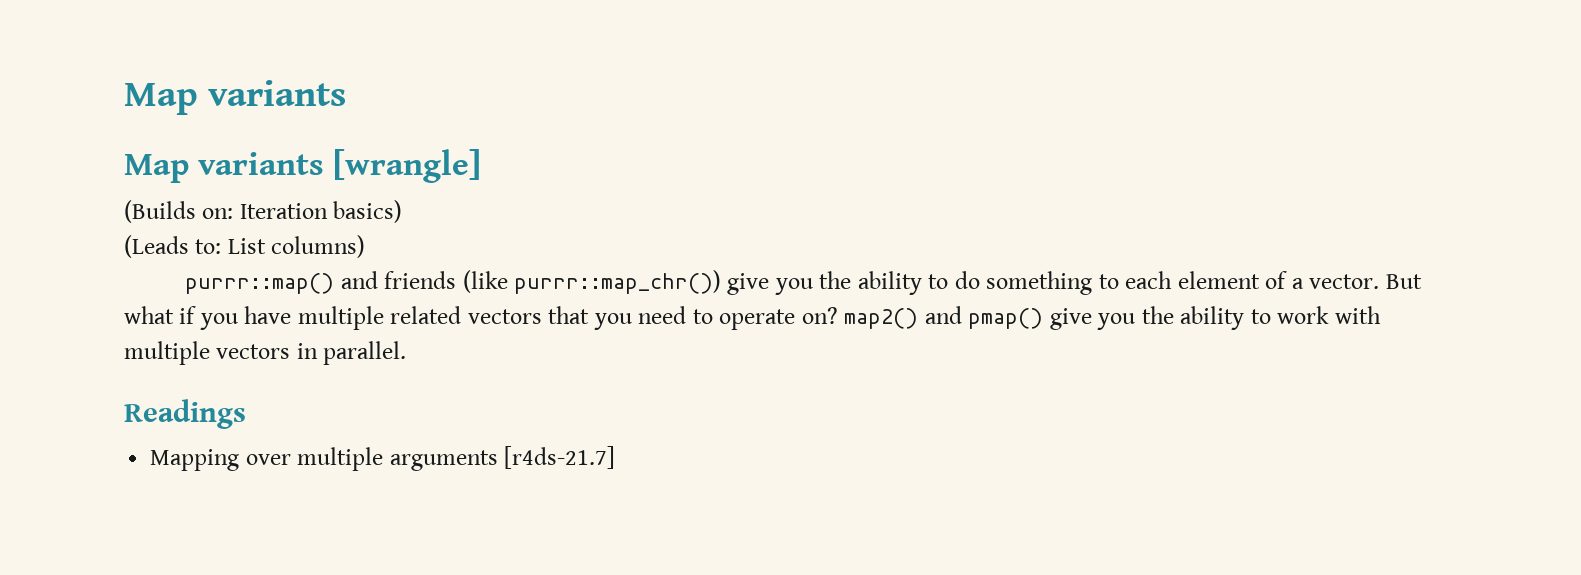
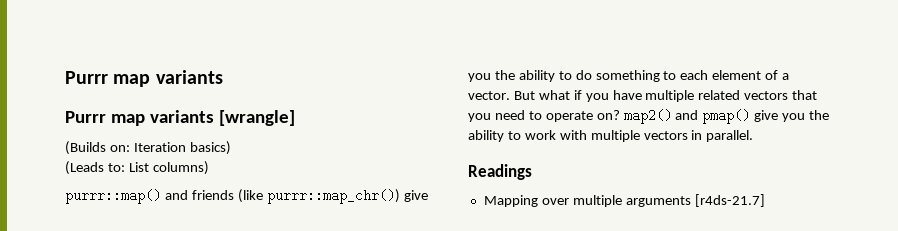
[124,83,198,115] Map -> [65,71,151,87] Purrr map
[124,154,189,183] Map -> [65,111,145,126] Purrr map

